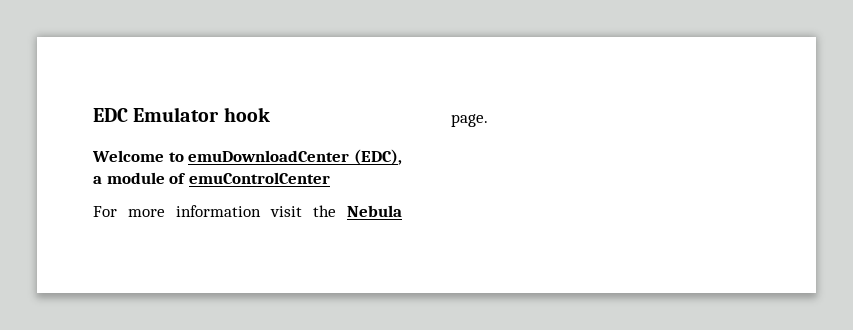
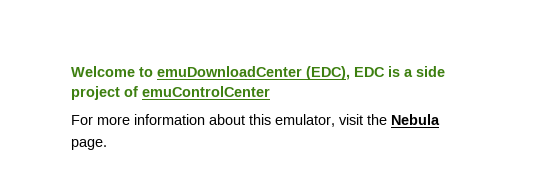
[93,107,270,122] EDC Emulator hook // -> (71, 71) none
[93,172,165,184] a module -> [354,66,445,77] [71,86,120,100] EDC is a side project
(261, 211) none -> [209,114,335,127] about this emulator,

